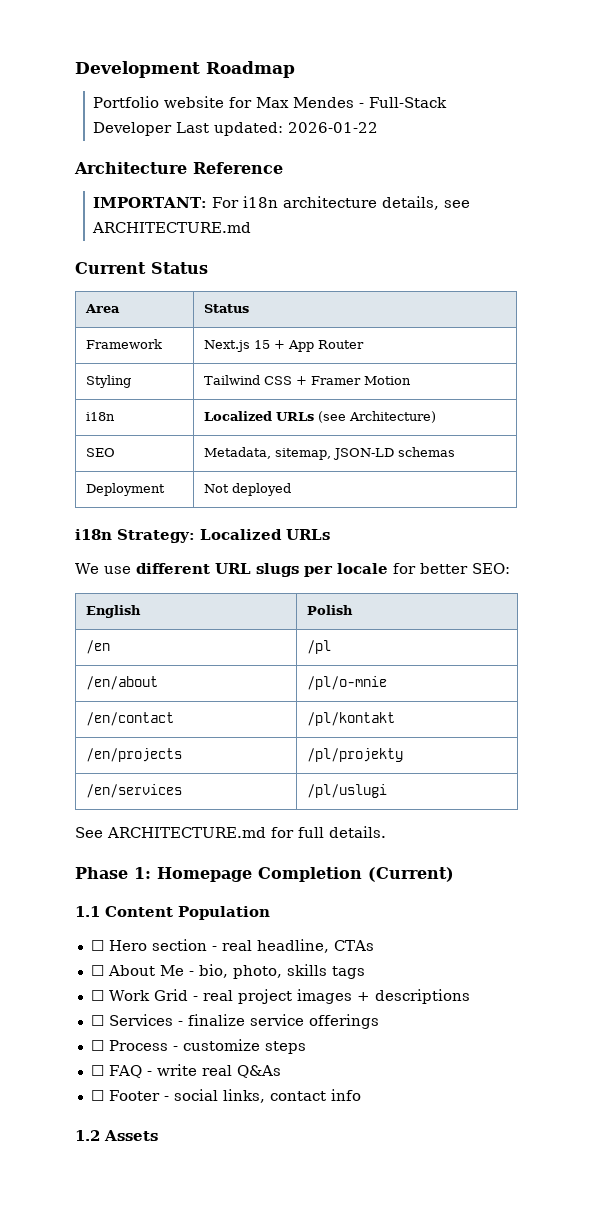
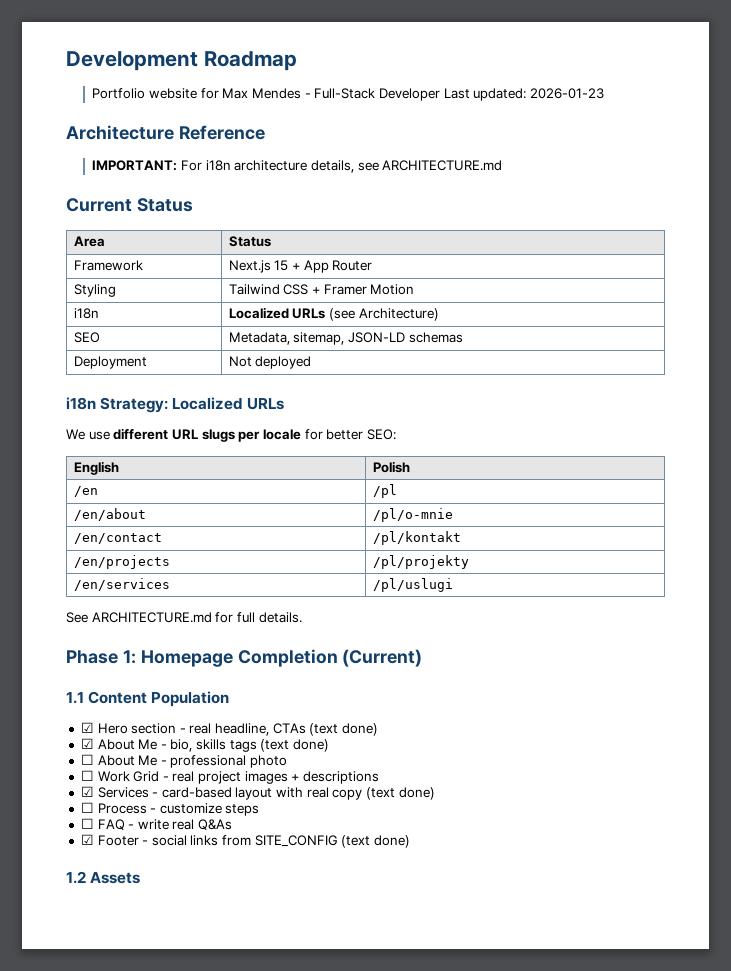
[288,122,379,133] 2026-01-22 -> [529,88,604,99] 2026-01-23
[90,940,104,951] ☐ -> [80,722,94,733] ☑
(374, 945) none -> [309,723,379,736] [80,738,330,752] (text done) // ☑ About Me - bio, skills tags (text done)
[198,964,365,979] bio, photo, skills tags -> [170,755,288,768] professional photo
[90,1015,104,1026] ☐ -> [80,786,94,797] ☑
[187,1014,379,1029] finalize service offerings -> [161,787,435,800] card-based layout with real copy (text done)
[90,1090,104,1101] ☐ -> [80,834,94,845] ☑
[222,1089,361,1103] links, contact info -> [190,835,411,848] links from SITE_CONFIG (text done)

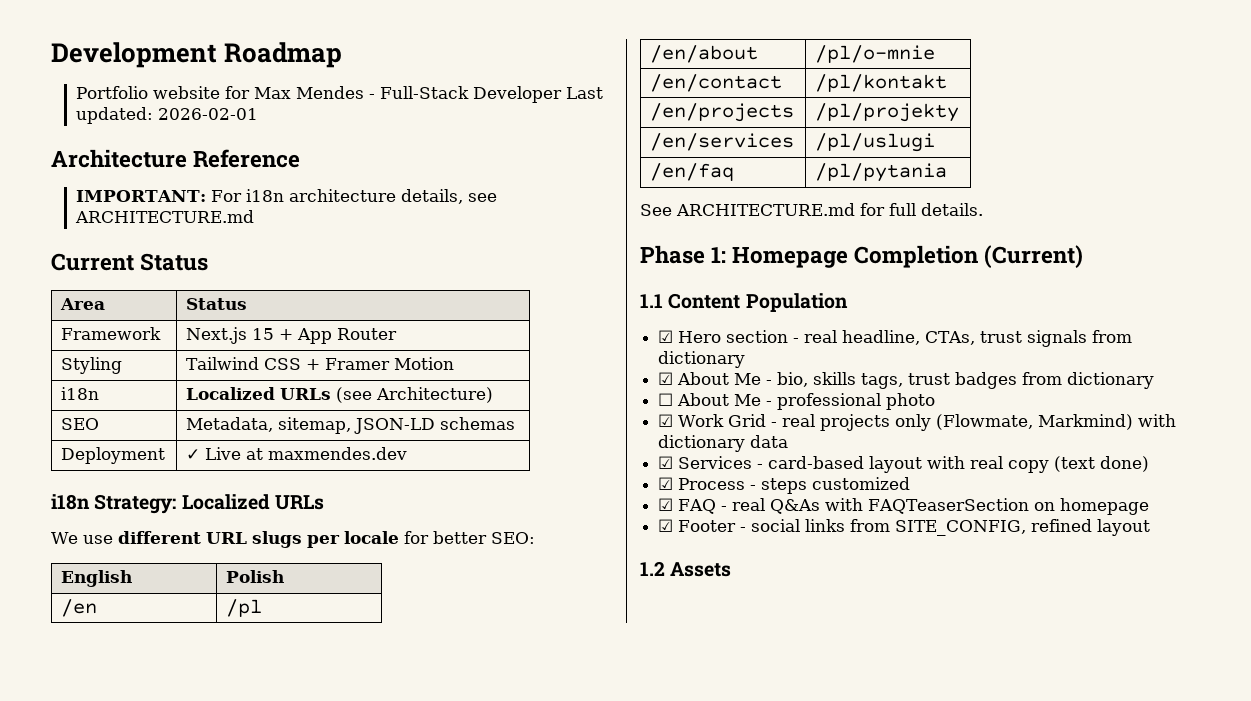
[529,88,604,99] 2026-01-23 -> [158,108,259,120] 2026-02-01
[228,356,312,369] Not deployed -> [186,447,408,460] ✓ Live at maxmendes.dev
(453, 585) none -> [650,163,735,181] [815,163,948,182] // /en/faq | /pl/pytania
[272,723,379,736] CTAs (text done) -> [925,330,1133,347] [658,351,746,368] CTAs, trust signals from dictionary
[229,739,330,752] tags (text done) -> [861,372,1155,389] tags, trust badges from dictionary
[80,770,94,781] ☐ -> [658,414,674,427] ☑
[198,771,380,784] project images + descriptions -> [820,414,1177,431] [658,435,789,452] projects only (Flowmate, Markmind) with dictionary data
[80,802,94,813] ☐ -> [658,477,674,490] ☑
[159,803,222,814] customize -> (757, 487) none
[80,818,94,829] // ☐ -> [812,477,911,490] [658,498,674,511] customized // ☑
[137,819,169,830] write -> (728, 508) none
(233, 824) none -> [825,498,1150,515] with FAQTeaserSection on homepage
[254,835,411,848] SITE_CONFIG (text done) -> [895,519,1151,536] SITE_CONFIG, refined layout

